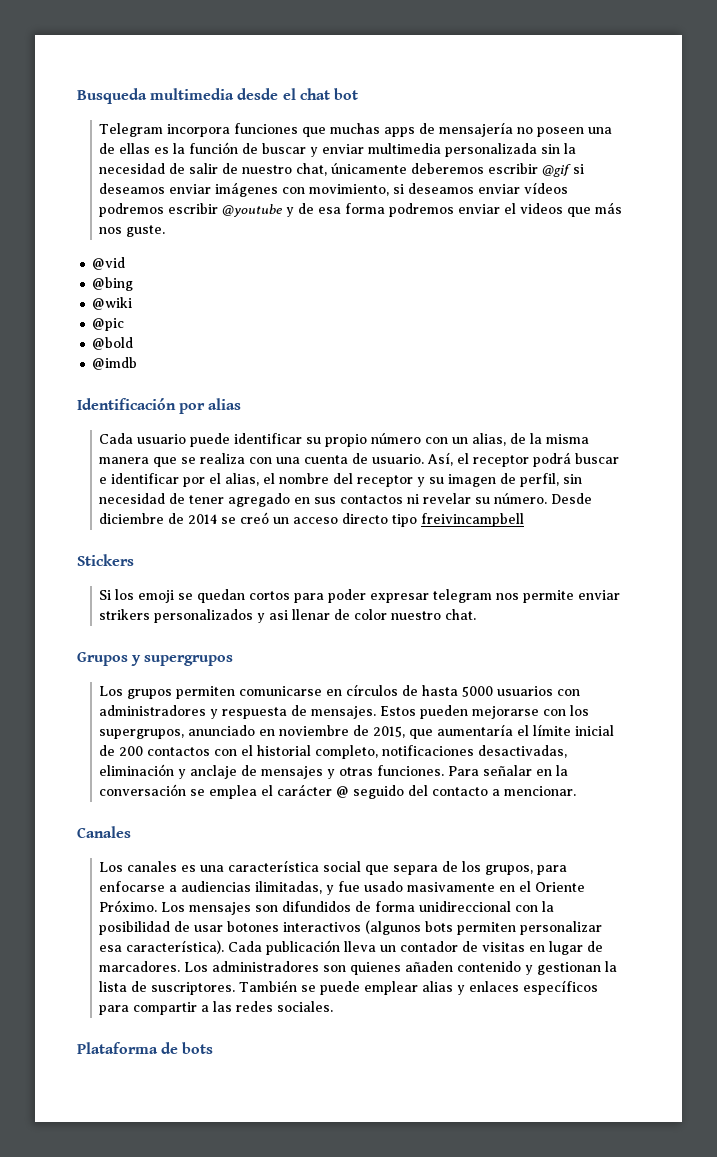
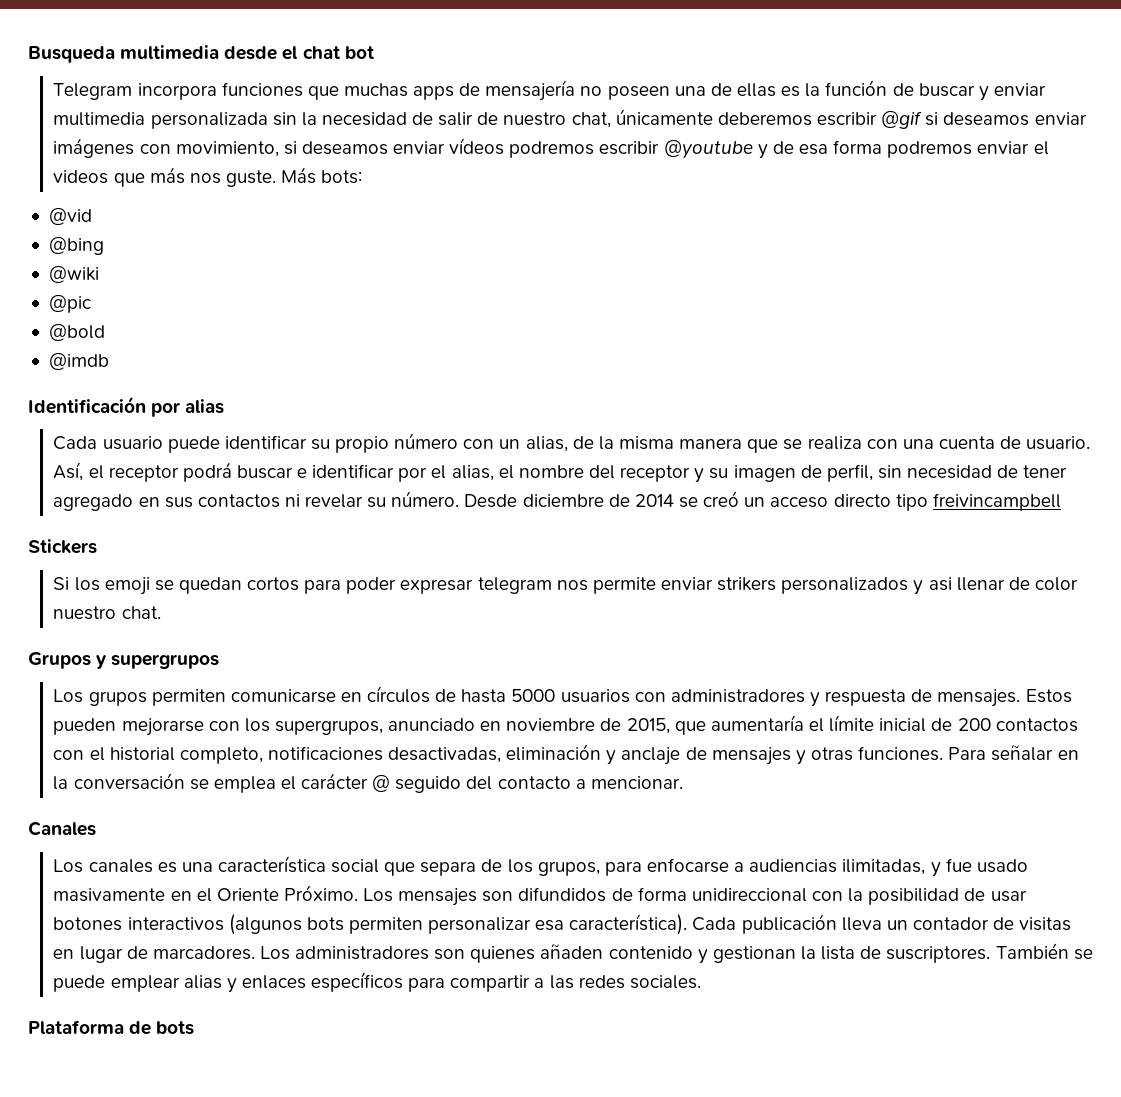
(166, 231) none -> [281,167,363,184] Más bots:

